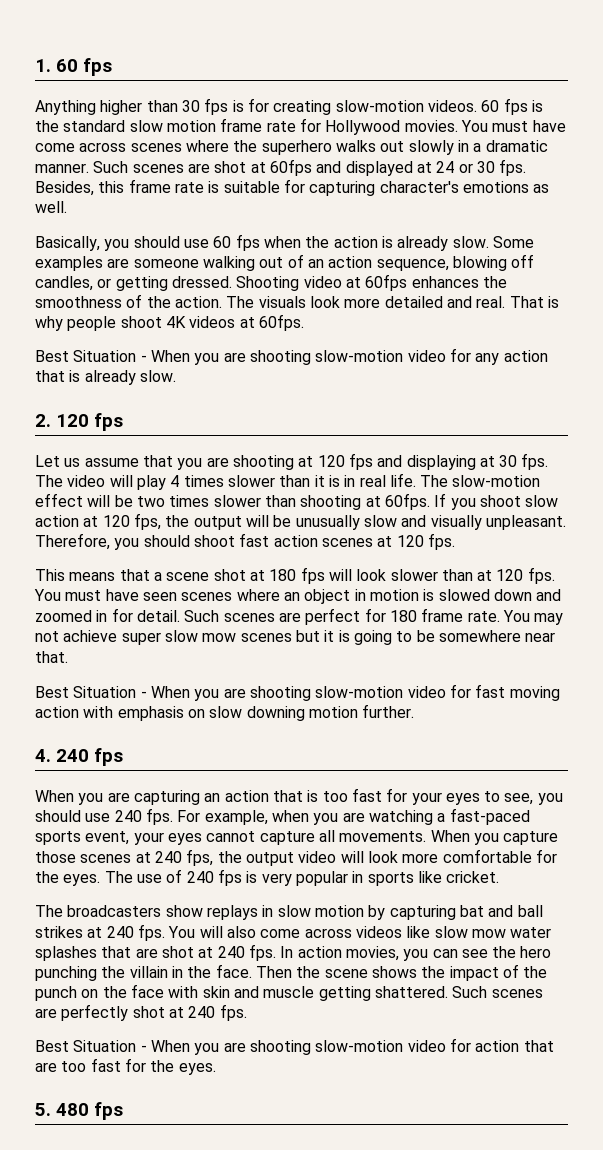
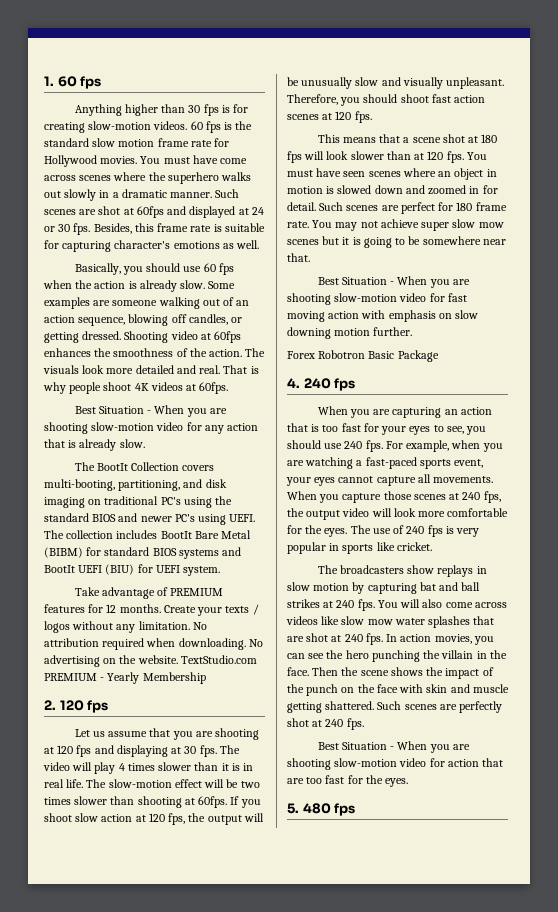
(176, 376) none -> [74,462,215,471] [44,479,227,491] [44,496,233,508] [44,513,256,525] [44,530,252,539] [44,547,242,559] [44,564,221,576] [74,587,224,599] [44,604,259,616] [44,621,207,633] [44,638,263,650] [44,655,257,667] [44,672,206,684] // The BootIt Collection covers multi-booting, partitioning, and disk imaging on traditional PC's using the standard BIOS and newer PC's using UEFI. The collection includes BootIt Bare Metal (BIBM) for standard BIOS systems and BootIt UEFI (BIU) for UEFI system. // Take advantage of PREMIUM features for 12 months. Create your texts / logos without any limitation. No attribution required when downloading. No advertising on the website. TextStudio.com PREMIUM - Yearly Membership
(415, 711) none -> [287,350,439,362] // Forex Robotron Basic Package

